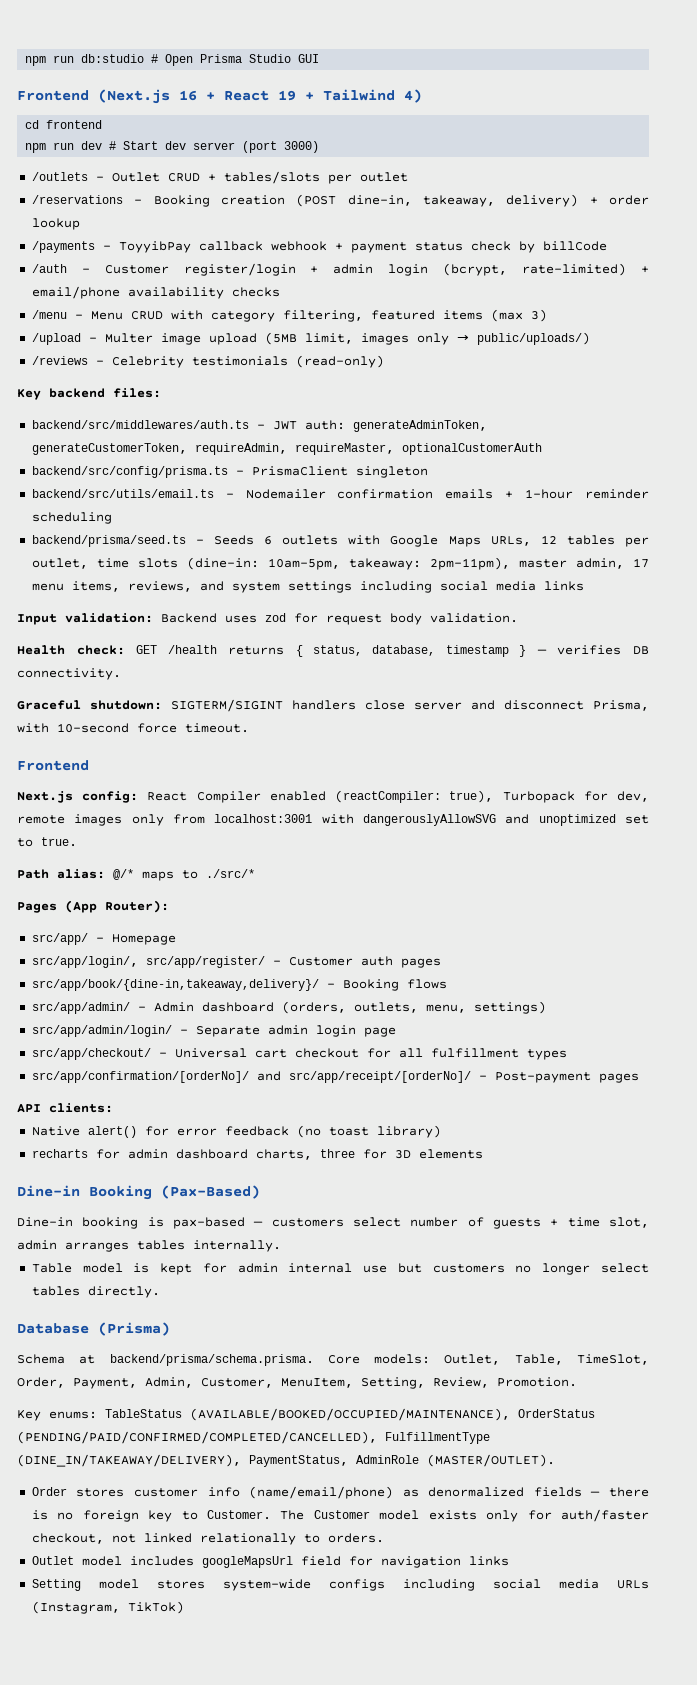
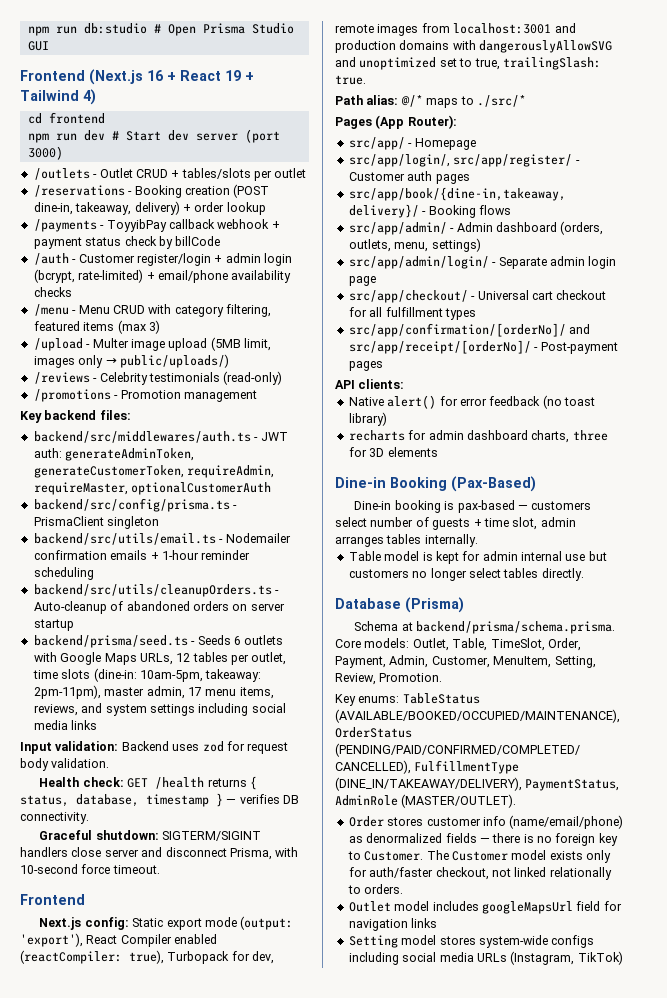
(384, 361) none -> [33,389,257,402] // /promotions - Promotion management
(112, 518) none -> [33,584,280,597] [33,601,285,614] [33,619,74,631] // backend/src/utils/cleanupOrders.ts - Auto-cleanup of abandoned orders on server startup
(139, 797) none -> [132,916,294,930] [20,933,83,947] Static export mode (output: 'export'),
[131,814,164,826] only -> (419, 30) none
(313, 818) none -> [554,23,576,33] [335,40,450,53] and production domains
(33, 842) none -> [474,57,601,70] true, trailingSlash:

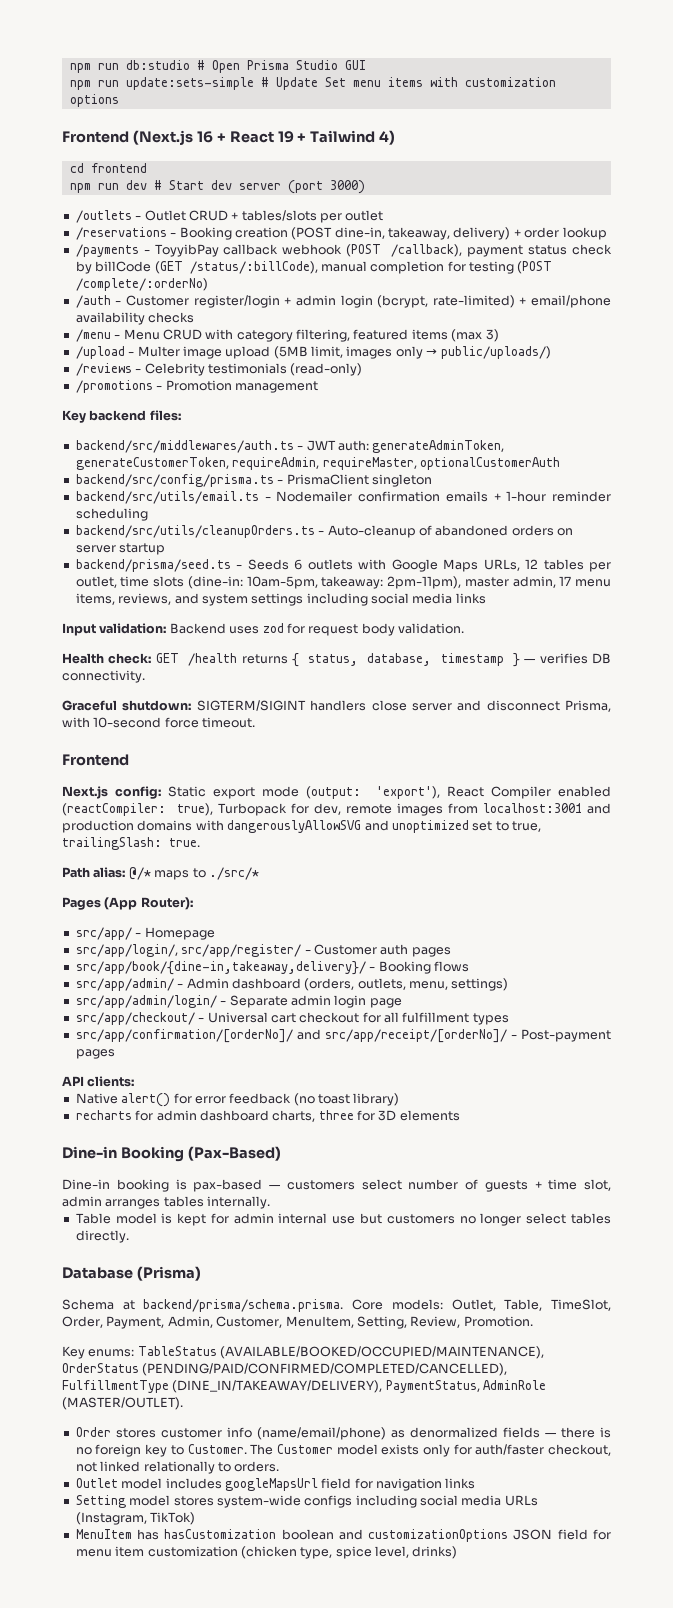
(49, 46) none -> [69,77,556,90] [69,94,119,107] // npm run update:sets-simple # Update Set menu items with customization options
[271,221,280,229] + -> [346,244,463,257] (POST /callback),
(221, 241) none -> [154,261,553,274] [75,278,208,291] (GET /status/:billCode), manual completion for testing (POST /complete/:orderNo)
(623, 958) none -> [75,1529,611,1542] [75,1546,458,1559] // MenuItem has hasCustomization boolean and customizationOptions JSON field for menu item customization (chicken type, spice level, drinks)

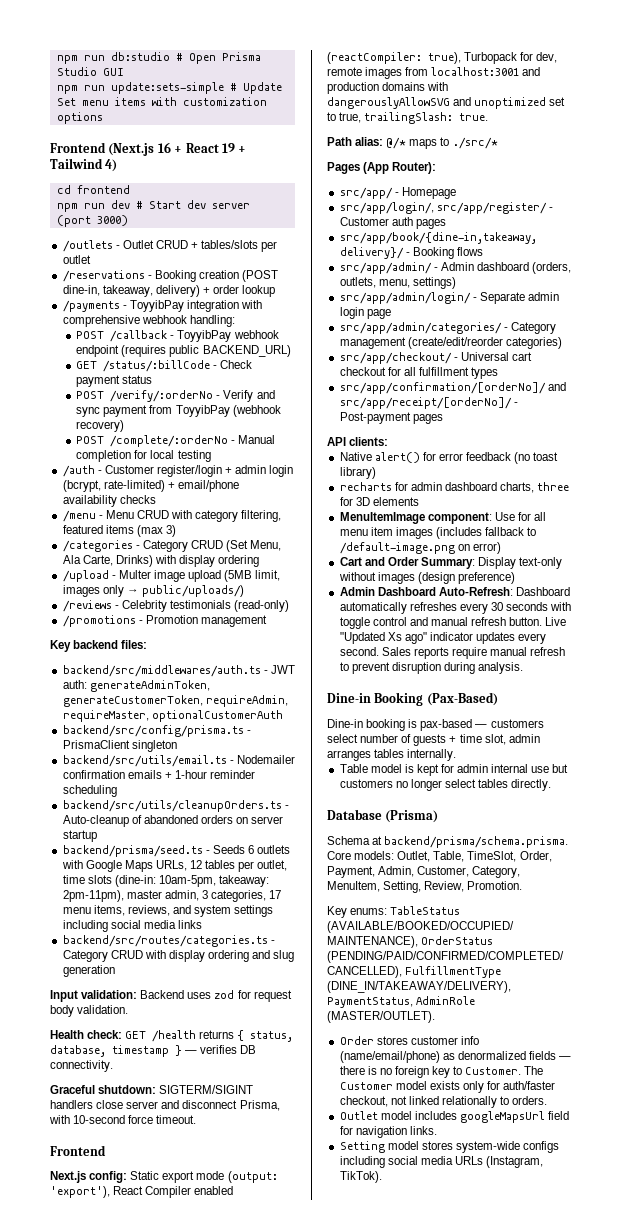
[223,244,612,257] [75,261,367,274] callback webhook (POST /callback), payment status check by billCode (GET /status/:billCode), manual -> [186,300,263,312] [62,315,235,327] [76,330,279,342] [76,345,291,357] [76,360,253,372] [76,375,153,387] [76,390,275,402] [76,405,281,417] [76,420,125,432] [76,435,276,447] integration with comprehensive webhook handling: // POST /callback - ToyyibPay webhook endpoint (requires public BACKEND_URL) // GET /status/:billCode - Check payment status // POST /verify/:orderNo - Verify and sync payment from ToyyibPay (webhook recovery) // POST /complete/:orderNo - Manual
(466, 266) none -> [150,450,175,459] local
[517,261,553,274] [75,278,208,291] (POST /complete/:orderNo) -> (211, 456) none
(499, 335) none -> [62,540,282,552] [62,555,260,567] // /categories - Category CRUD (Set Menu, Ala Carte, Drinks) with display ordering
(556, 582) none -> [201,890,267,902] 3 categories,
(486, 598) none -> [62,935,275,947] [62,950,295,962] [62,965,115,977] // backend/src/routes/categories.ts - Category CRUD with display ordering and slug generation
(402, 1003) none -> [339,322,556,334] [339,337,562,349] // src/app/admin/categories/ - Category management (create/edit/reorder categories)
(460, 1115) none -> [339,512,547,524] [339,527,537,539] [339,542,501,554] [339,557,563,569] [338,572,515,584] [339,587,570,596] [339,602,572,614] [339,617,567,629] [339,632,547,644] [339,647,566,659] [339,662,524,674] // MenuItemImage component: Use for all menu item images (includes fallback to /default-image.png on error) // Cart and Order Summary: Display text-only without images (design preference) // Admin Dashboard Auto-Refresh: Dashboard automatically refreshes every 30 seconds with toggle control and manual refresh button. Live "Updated Xs ago" indicator updates every second. Sales reports require manual refresh to prevent disruption during analysis.
(283, 1322) none -> [472,866,521,878] Category,
[445,1478,476,1489] links -> [409,1126,437,1135] links.
[150,1512,196,1525] [75,1529,611,1542] [75,1546,458,1559] TikTok) // MenuItem has hasCustomization boolean and customizationOptions JSON field for menu item customization (chicken type, spice level, drinks) -> [339,1171,382,1183] TikTok).

